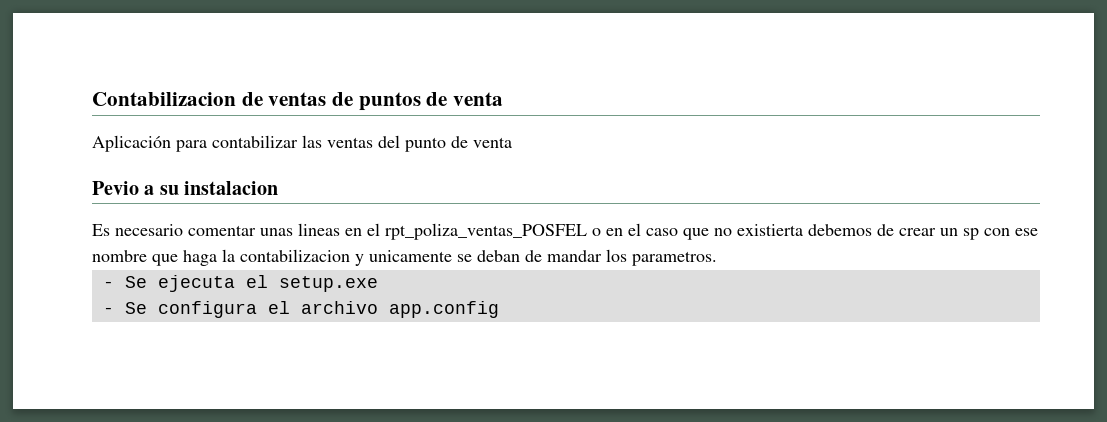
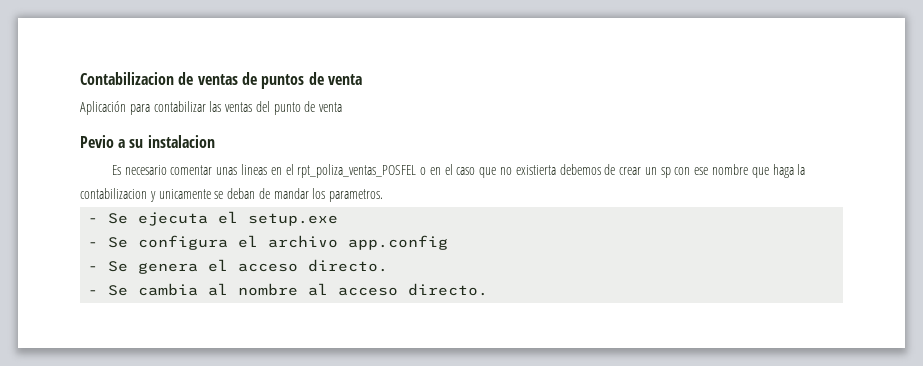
(499, 309) none -> [88,259,389,274] [88,283,489,296] // - Se genera el acceso directo. // - Se cambia al nombre al acceso directo.

